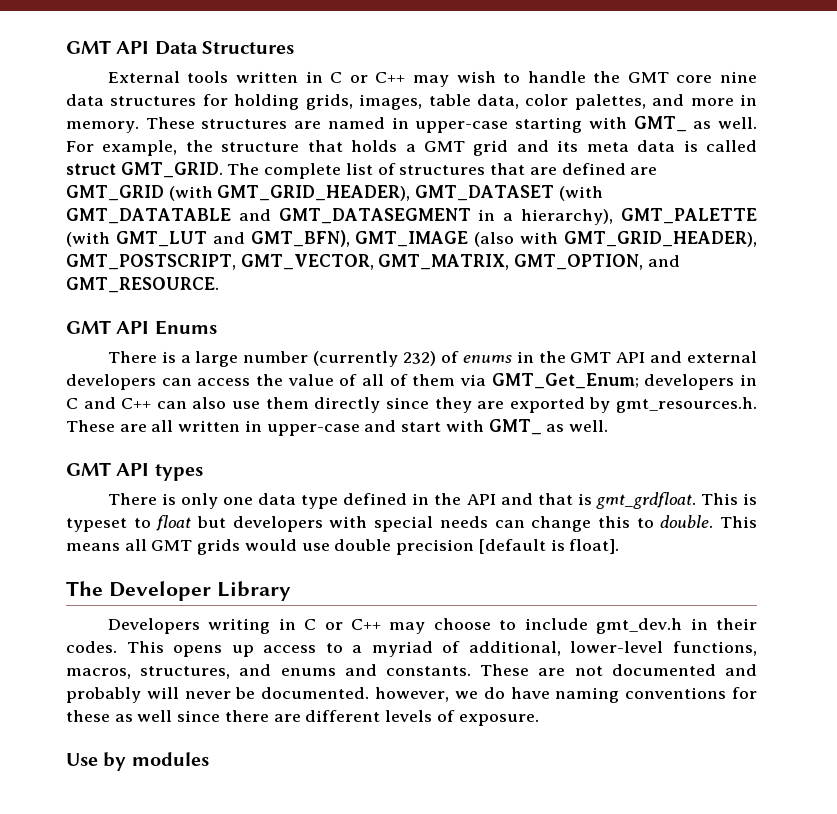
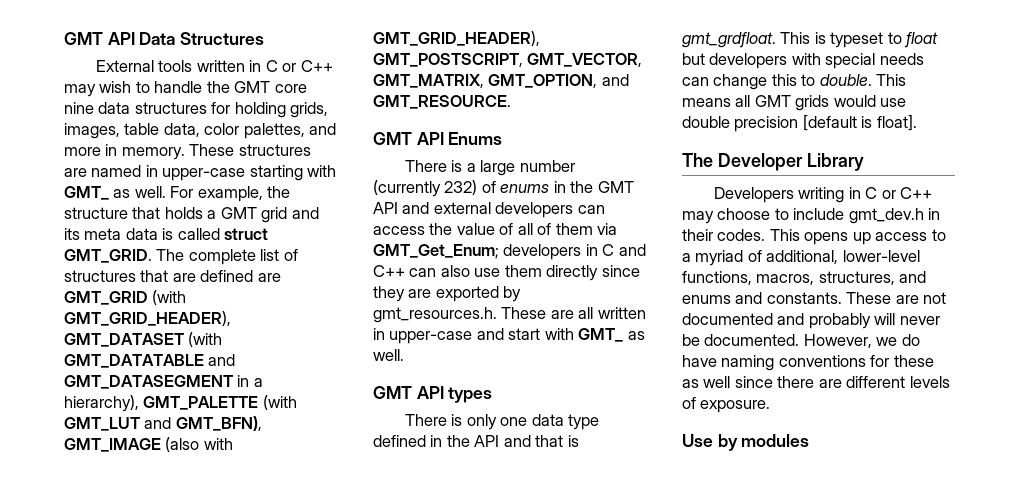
[375,687,450,702] however, -> [803,334,872,348] However,

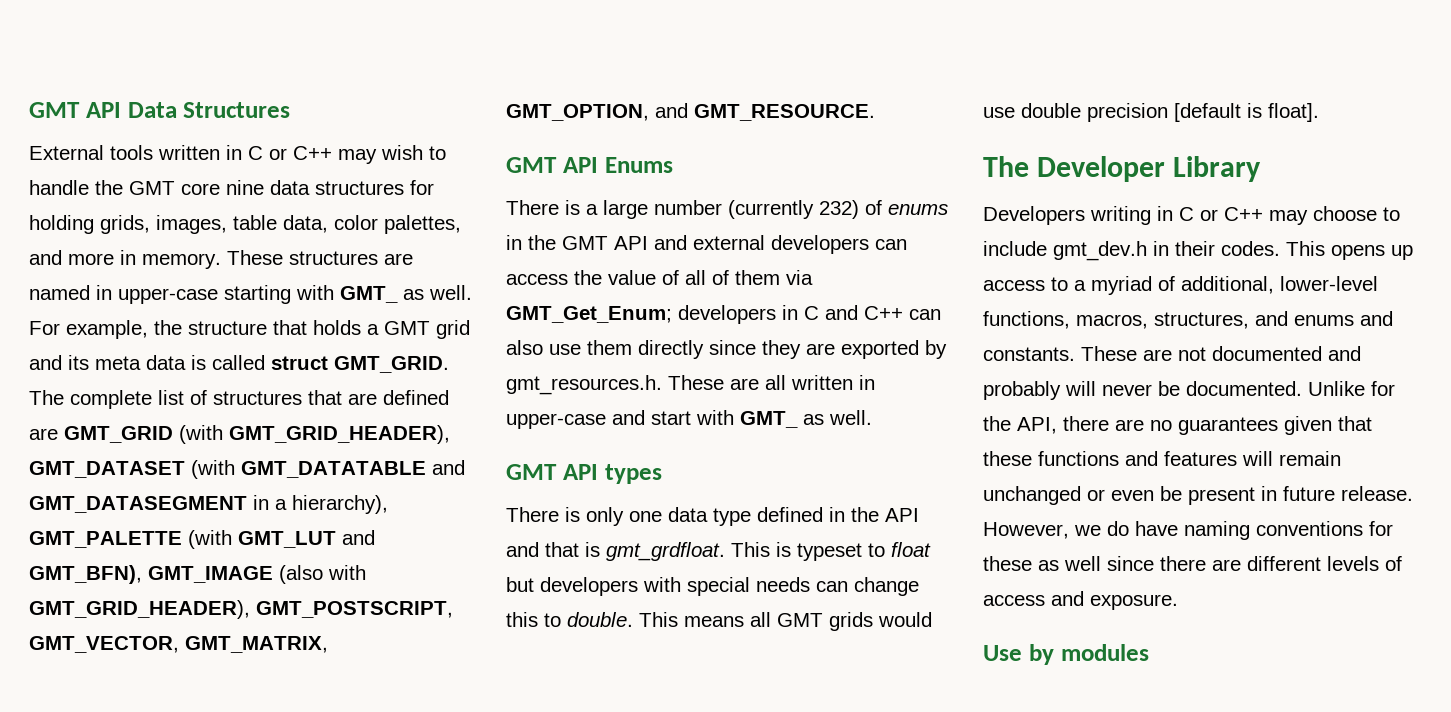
(800, 340) none -> [1308,381,1395,396] [983,416,1372,435] [983,451,1341,466] [983,486,1413,505] Unlike for the API, there are no guarantees given that these functions and features will remain unchanged or even be present in future release.
(696, 403) none -> [983,591,1084,606] access and

